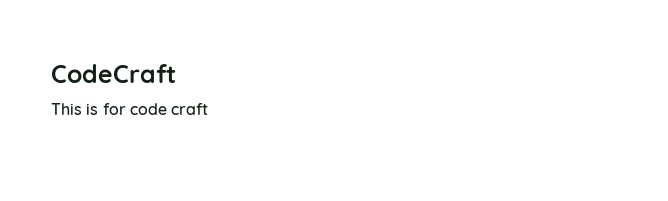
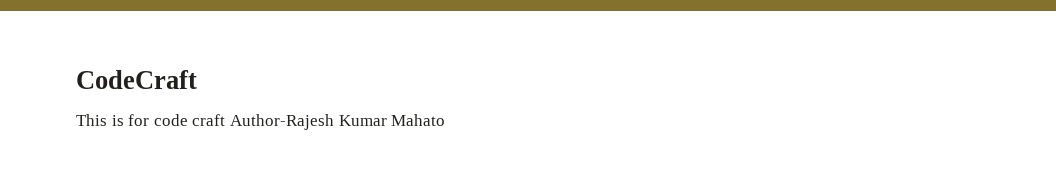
(209, 109) none -> [229,114,446,130] Author-Rajesh Kumar Mahato

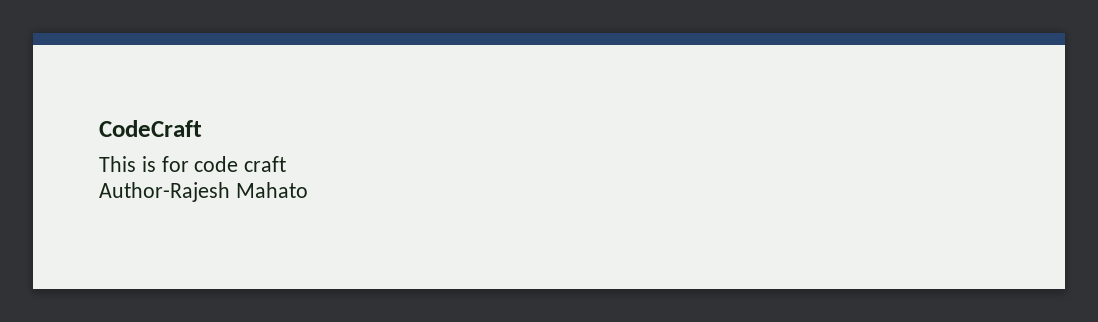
[229,114,387,130] Author-Rajesh Kumar -> [99,182,230,202] // Author-Rajesh

